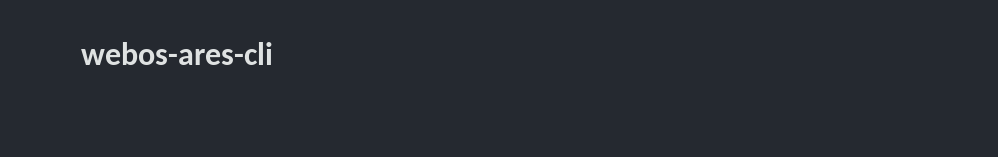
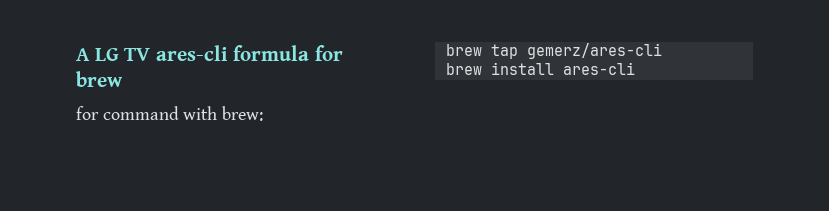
[81,42,273,65] webos-ares-cli -> [76,45,343,61] [76,71,123,87] [76,106,264,121] [445,43,662,59] [445,62,635,75] A LG TV ares-cli formula for brew // for command with brew: // brew tap gemerz/ares-cli // brew install ares-cli

